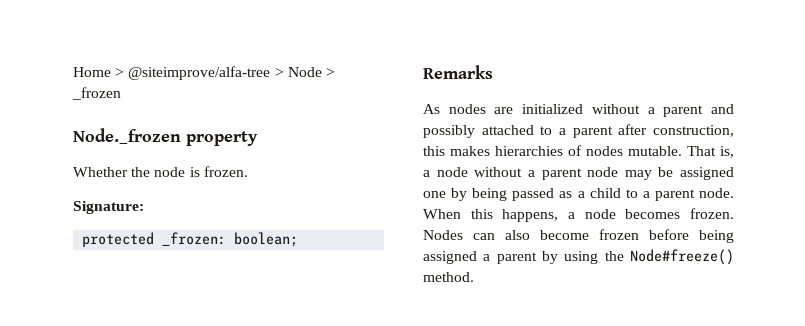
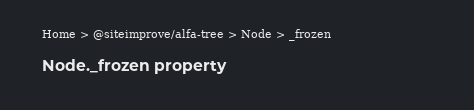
[73,166,248,177] [73,201,144,214] [82,232,299,247] [423,65,493,79] [423,104,734,117] [423,124,734,138] [423,145,734,158] [423,167,734,180] [423,188,734,201] [423,208,734,222] [423,229,734,243] [423,249,734,265] [423,272,474,282] // Whether the node is frozen. // Signature: // protected _frozen: boolean; // Remarks // As nodes are initialized without a parent and possibly attached to a parent after construction, this makes hierarchies of nodes mutable. That is, a node without a parent node may be assigned one by being passed as a child to a parent node. When this happens, a node becomes frozen. Nodes can also become frozen before being assigned a parent by using the Node#freeze() method. -> (228, 67) none

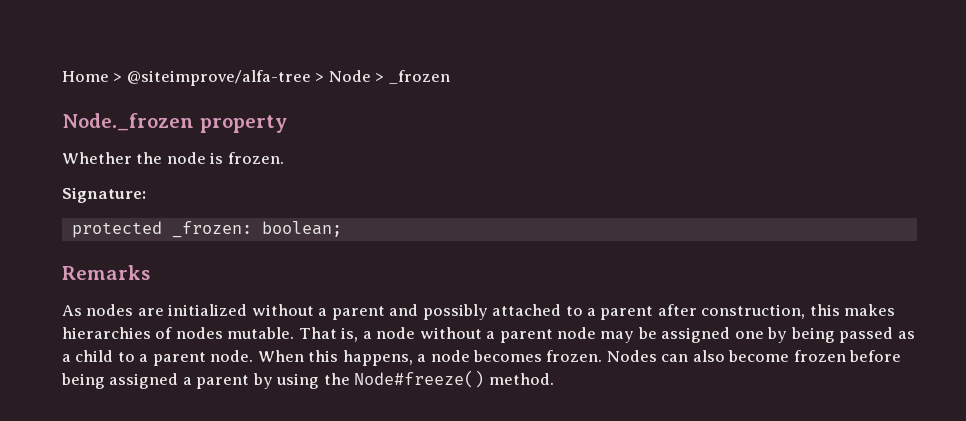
(228, 67) none -> [62,152,284,164] [62,187,146,203] [71,221,342,238] [62,265,150,280] [62,304,896,320] [62,327,915,343] [62,350,902,366] [61,370,554,389] // Whether the node is frozen. // Signature: // protected _frozen: boolean; // Remarks // As nodes are initialized without a parent and possibly attached to a parent after construction, this makes hierarchies of nodes mutable. That is, a node without a parent node may be assigned one by being passed as a child to a parent node. When this happens, a node becomes frozen. Nodes can also become frozen before being assigned a parent by using the Node#freeze() method.

